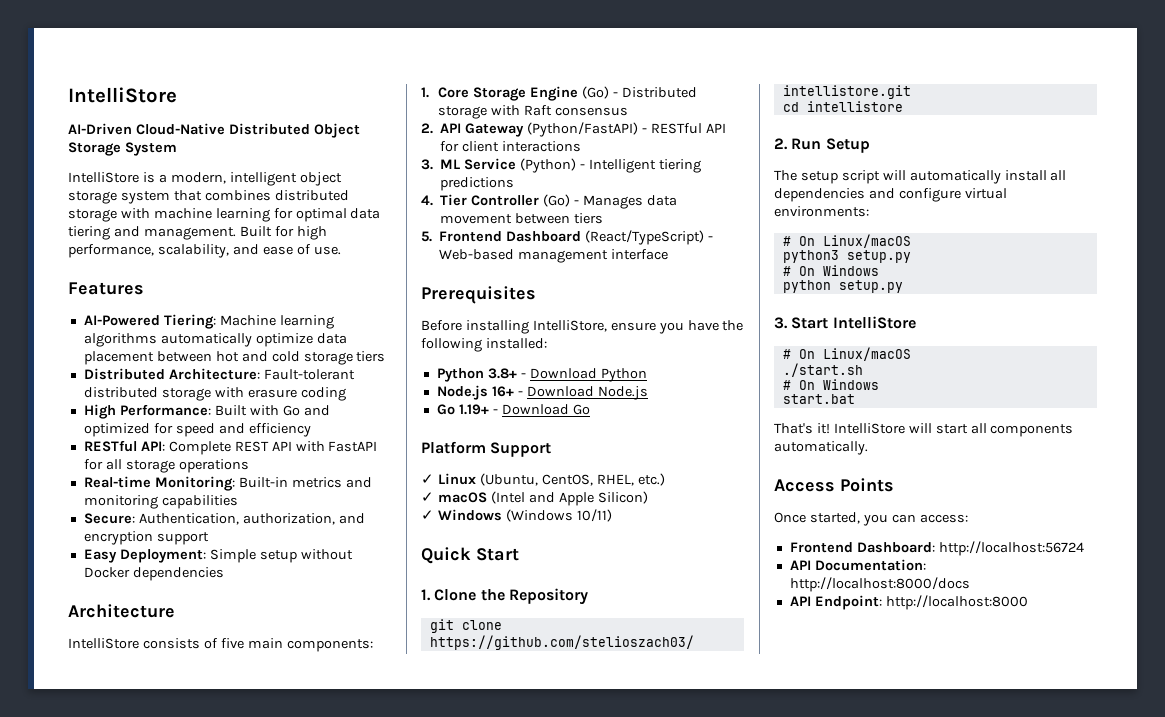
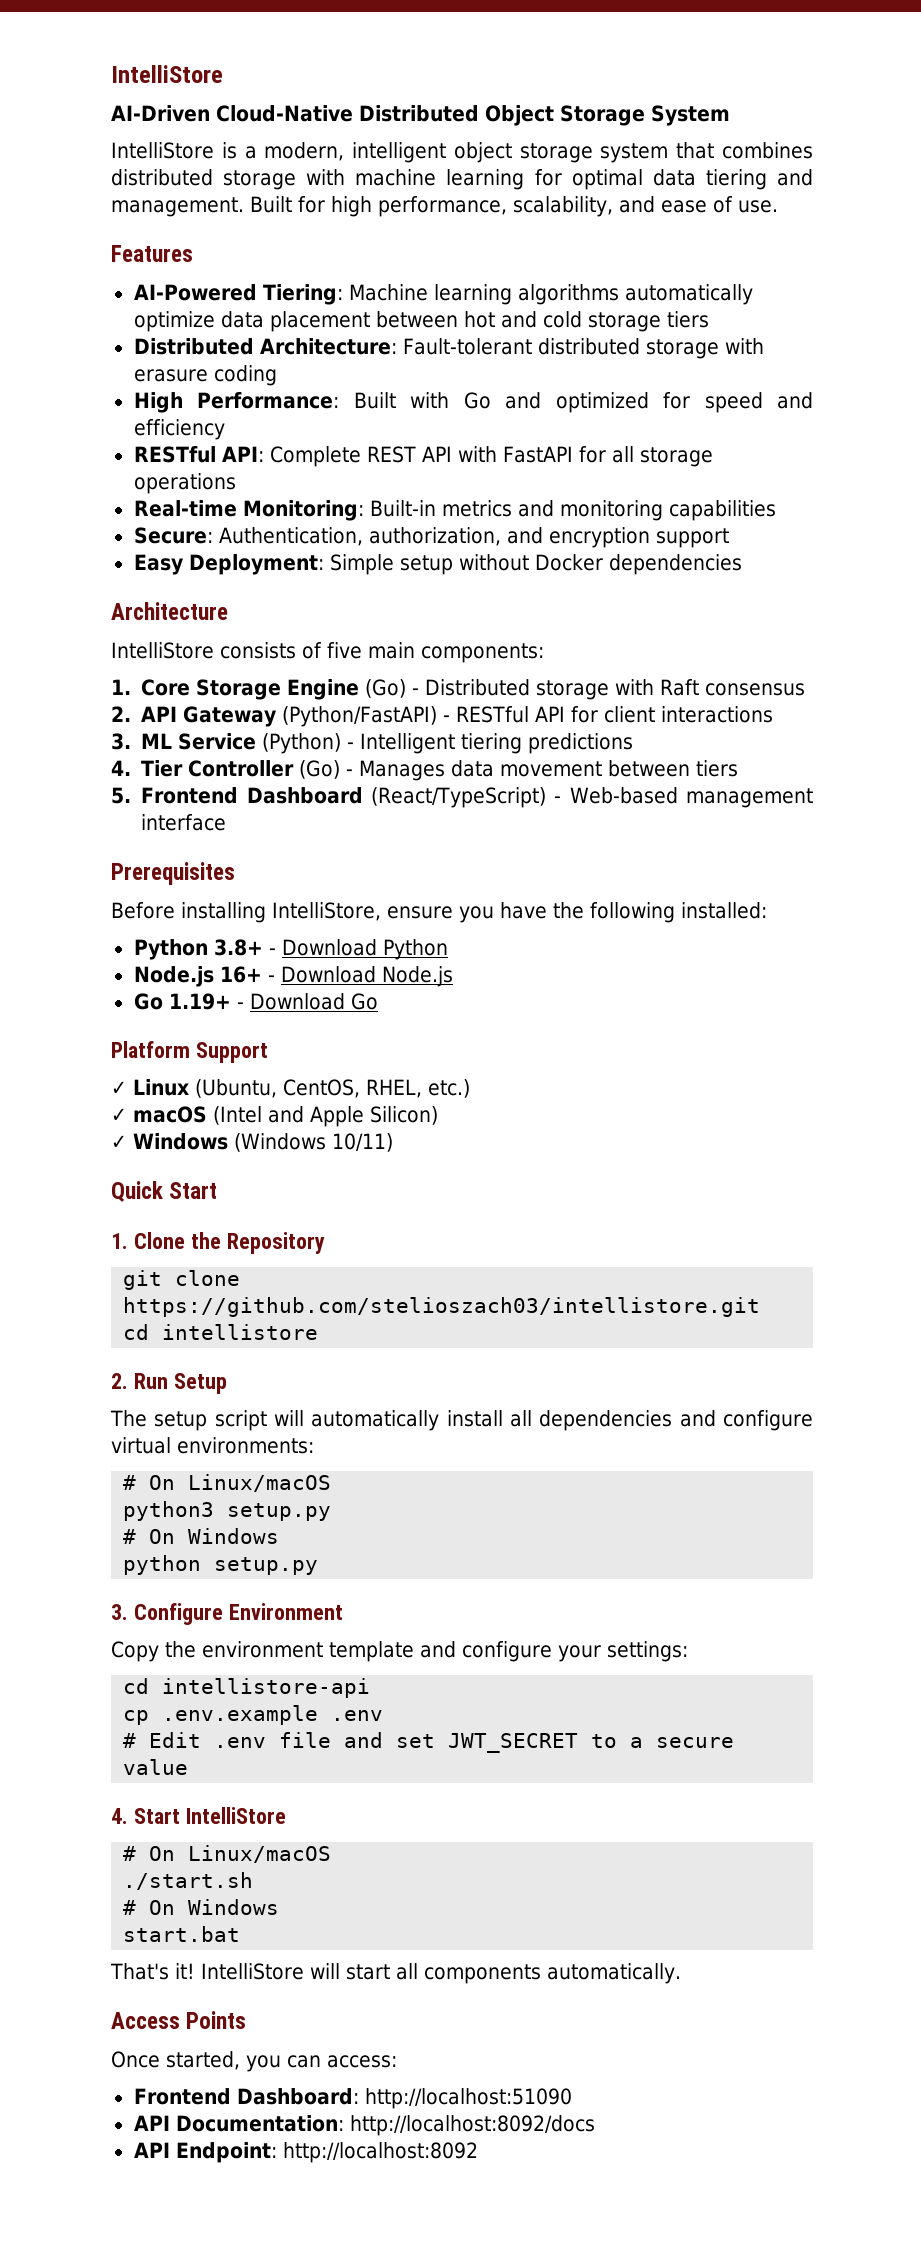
(788, 323) none -> [133,1603,343,1625] [111,1641,688,1662] [123,1678,371,1698] [123,1705,384,1725] [123,1732,735,1753] [123,1759,189,1775] [111,1808,128,1824] Configure Environment // Copy the environment template and configure your settings: // cd intellistore-api // cp .env.example .env // # Edit .env file and set JWT_SECRET to a secure value // 4.
[938,541,1084,556] http://localhost:56724 -> [364,2088,572,2109] http://localhost:51090
[789,577,970,592] http://localhost:8000/docs -> [349,2115,595,2136] http://localhost:8092/docs
[885,595,1028,610] http://localhost:8000 -> [282,2142,478,2163] http://localhost:8092

